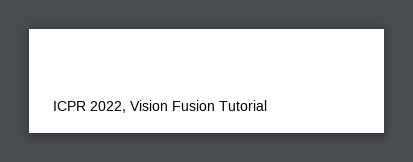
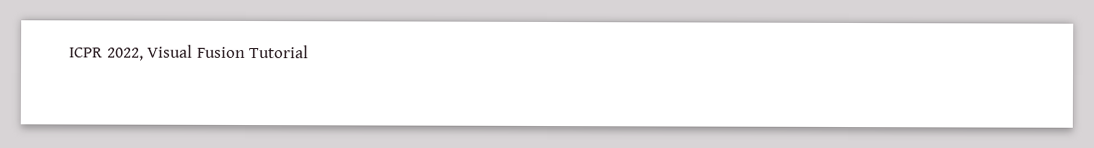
[130,100,168,111] Vision -> [147,44,194,58] Visual

